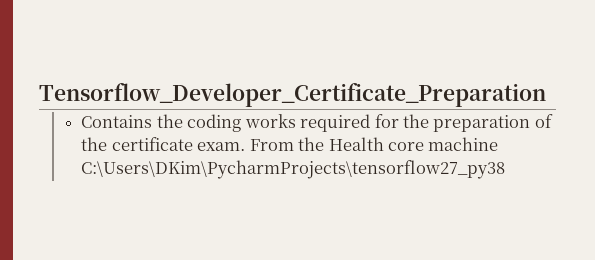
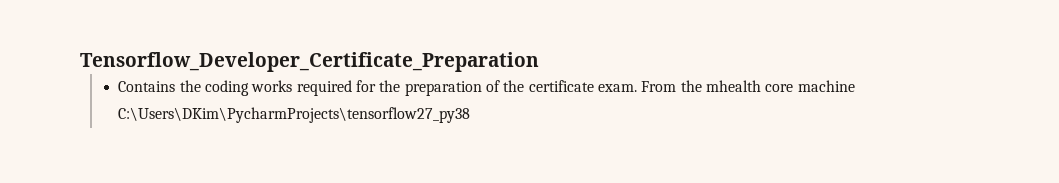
[328,137,384,151] Health -> [705,80,761,92] mhealth

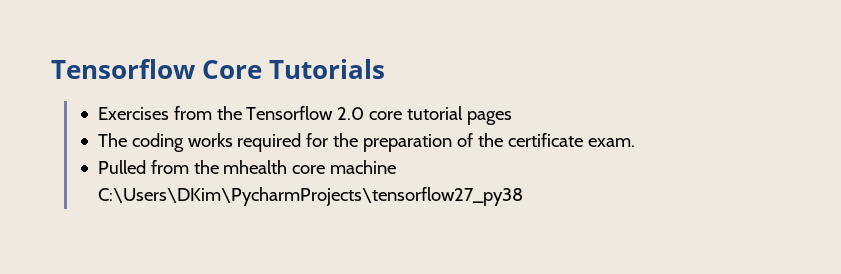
[80,52,539,72] [118,80,201,92] Tensorflow_Developer_Certificate_Preparation // Contains the -> [51,59,385,79] [97,106,513,125] [97,133,127,147] Tensorflow Core Tutorials // Exercises from the Tensorflow 2.0 core tutorial pages // The
[641,81,677,92] From -> [97,160,189,174] // Pulled from

